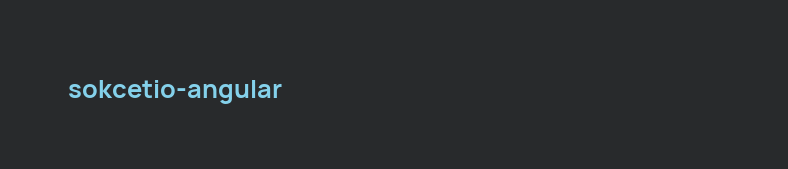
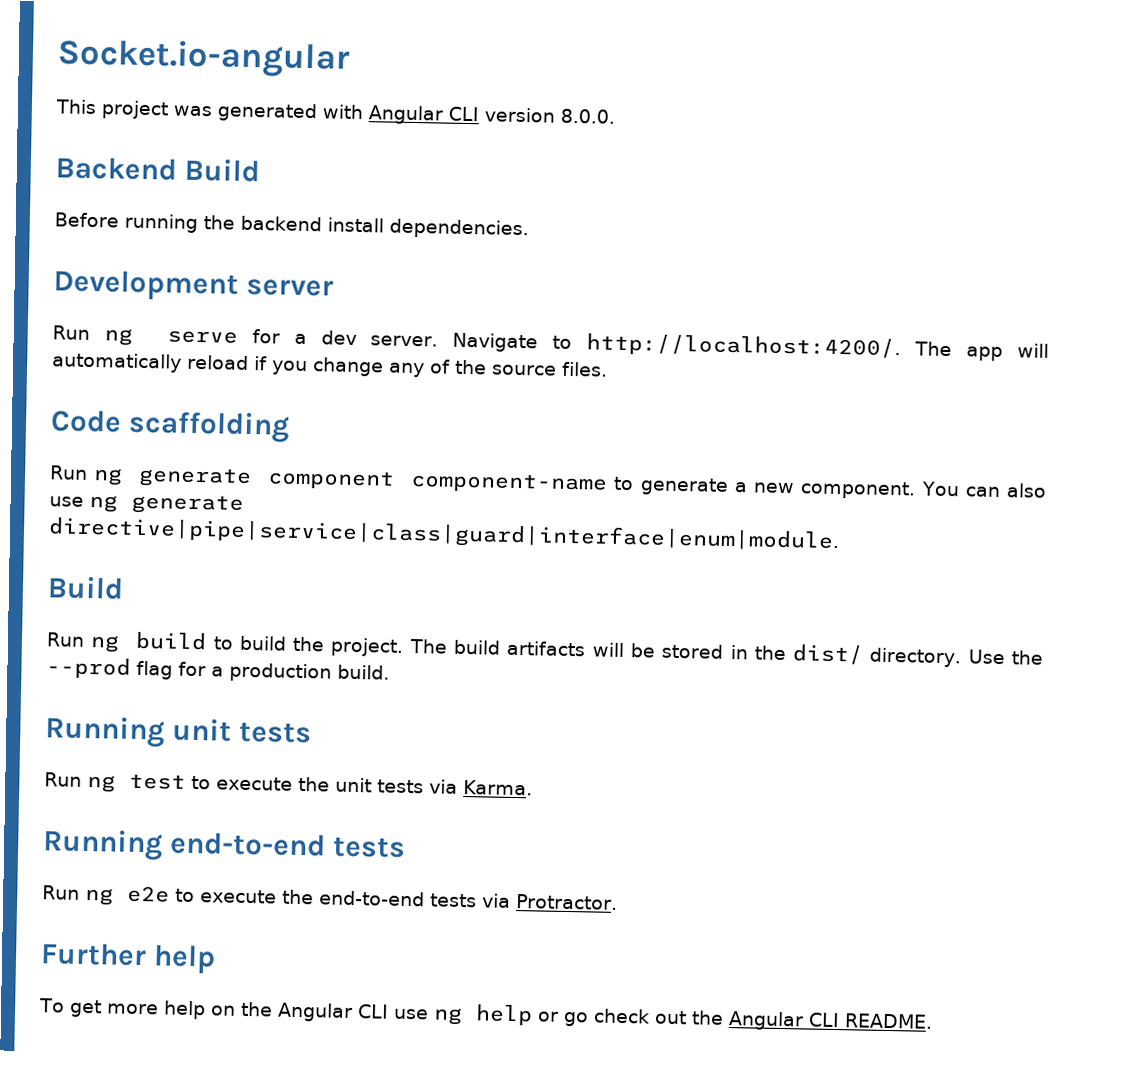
[68,80,282,104] sokcetio-angular -> [57,38,351,78] [55,99,615,125] [55,156,260,183] [54,212,529,240] [53,269,334,301] [52,325,1049,362] [52,352,608,378] [50,409,290,443] [49,465,1047,500] [49,493,244,515] [48,516,840,554] [47,576,124,600] [46,631,1044,668] [46,657,390,683] [45,716,312,748] [44,772,533,796] [42,829,406,861] [42,885,618,910] [40,942,216,974] [39,998,933,1031] Socket.io-angular // This project was generated with Angular CLI version 8.0.0. // Backend Build // Before running the backend install dependencies. // Development server // Run ng serve for a dev server. Navigate to http://localhost:4200/. The app will automatically reload if you change any of the source files. // Code scaffolding // Run ng generate component component-name to generate a new component. You can also use ng generate directive|pipe|service|class|guard|interface|enum|module. // Build // Run ng build to build the project. The build artifacts will be stored in the dist/ directory. Use the --prod flag for a production build. // Running unit tests // Run ng test to execute the unit tests via Karma. // Running end-to-end tests // Run ng e2e to execute the end-to-end tests via Protractor. // Further help // To get more help on the Angular CLI use ng help or go check out the Angular CLI README.

